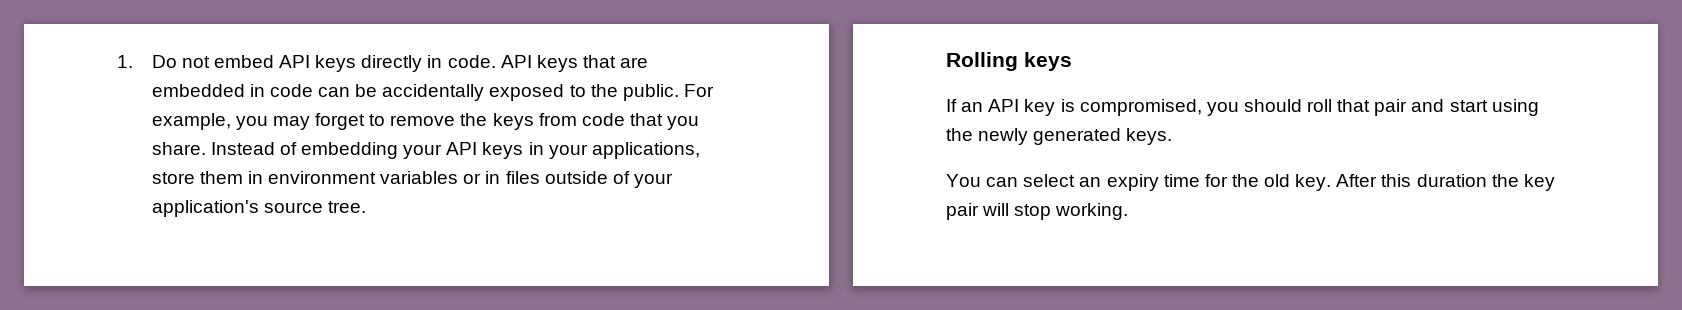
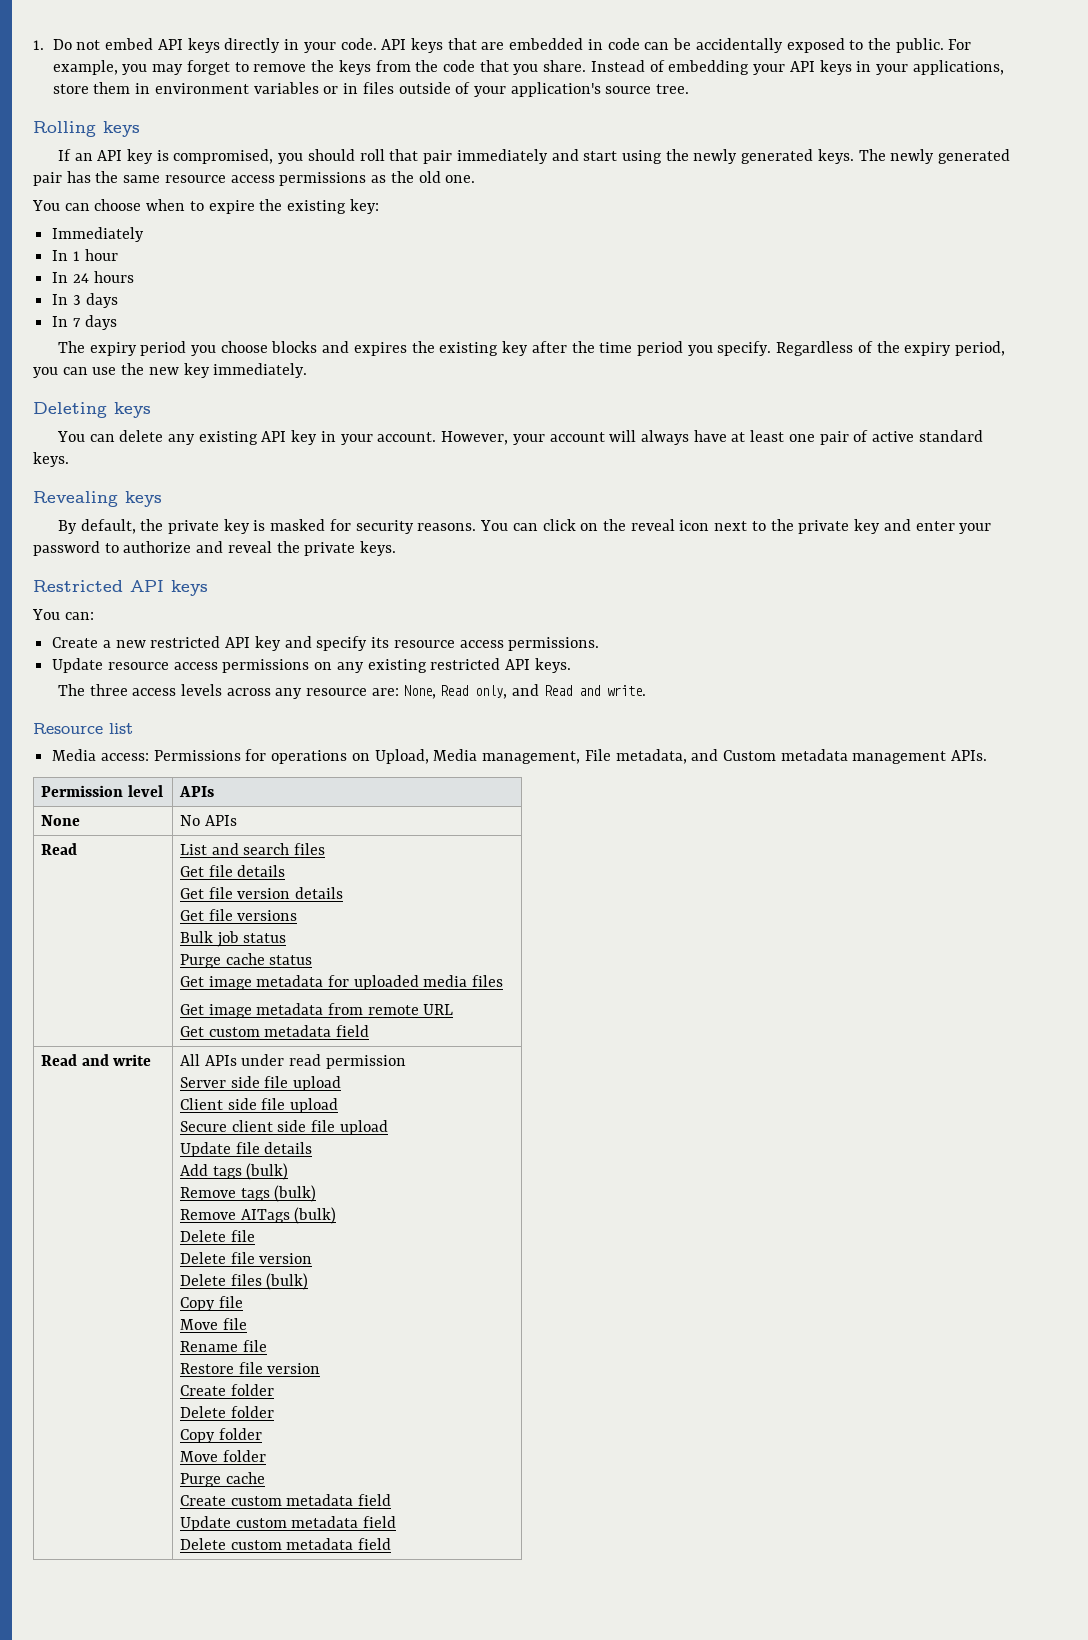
(443, 61) none -> [303,42,336,53] your
(577, 119) none -> [415,60,439,72] the
(1408, 107) none -> [456,149,548,164] immediately
[946,174,1555,191] [946,203,1129,220] // You can select an expiry time for the old key. After this duration the key pair will stop working. -> [858,149,1011,164] [33,171,476,186] [32,199,379,214] [52,227,145,242] [52,249,118,261] [52,271,134,283] [52,293,118,308] [52,315,117,330] [57,341,1006,356] [33,363,308,378] [33,402,151,418] [56,430,983,445] [33,452,69,467] [33,491,162,507] [57,519,992,534] [33,541,397,556] [33,580,208,596] [32,609,94,620] [52,636,600,651] [52,658,571,673] [57,684,646,699] [33,723,133,734] [52,749,988,764] [40,785,163,797] [178,786,214,797] [40,815,80,826] [179,815,237,826] [40,843,77,855] [179,843,326,855] [179,865,286,877] [179,887,344,899] [179,909,298,921] [179,931,287,947] [179,953,313,968] [179,975,504,990] [179,1003,454,1018] [179,1025,370,1037] [40,1054,152,1066] [179,1054,406,1069] [179,1076,342,1091] [179,1098,339,1113] [179,1120,388,1135] [179,1142,313,1157] [179,1163,289,1180] [179,1185,317,1202] [179,1207,337,1224] [179,1230,255,1242] [179,1252,313,1264] [179,1273,309,1290] [179,1296,243,1311] [179,1318,247,1330] [179,1340,267,1352] [179,1362,321,1374] [179,1384,274,1396] [179,1406,274,1418] [179,1428,262,1443] [179,1450,266,1462] [179,1472,265,1487] [179,1494,392,1506] [179,1516,397,1531] [179,1538,392,1550] The newly generated pair has the same resource access permissions as the old one. // You can choose when to expire the existing key: // Immediately // In 1 hour // In 24 hours // In 3 days // In 7 days // The expiry period you choose blocks and expires the existing key after the time period you specify. Regardless of the expiry period, you can use the new key immediately. // Deleting keys // You can delete any existing API key in your account. However, your account will always have at least one pair of active standard keys. // Revealing keys // By default, the private key is masked for security reasons. You can click on the reveal icon next to the private key and enter your password to authorize and reveal the private keys. // Restricted API keys // You can: // Create a new restricted API key and specify its resource access permissions. // Update resource access permissions on any existing restricted API keys. // The three access levels across any resource are: None, Read only, and Read and write. // Resource list // Media access: Permissions for operations on Upload, Media management, File metadata, and Custom metadata management APIs. // Permission level | APIs // None | No APIs // Read | List and search files // Get file details // Get file version details // Get file versions // Bulk job status // Purge cache status // Get image metadata for uploaded media files // Get image metadata from remote URL // Get custom metadata field // Read and write | All APIs under read permission // Server side file upload // Client side file upload // Secure client side file upload // Update file details // Add tags (bulk) // Remove tags (bulk) // Remove AITags (bulk) // Delete file // Delete file version // Delete files (bulk) // Copy file // Move file // Rename file // Restore file version // Create folder // Delete folder // Copy folder // Move folder // Purge cache // Create custom metadata field // Update custom metadata field // Delete custom metadata field

